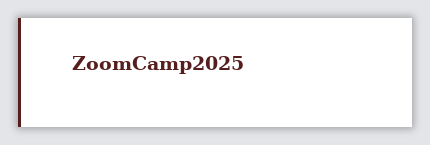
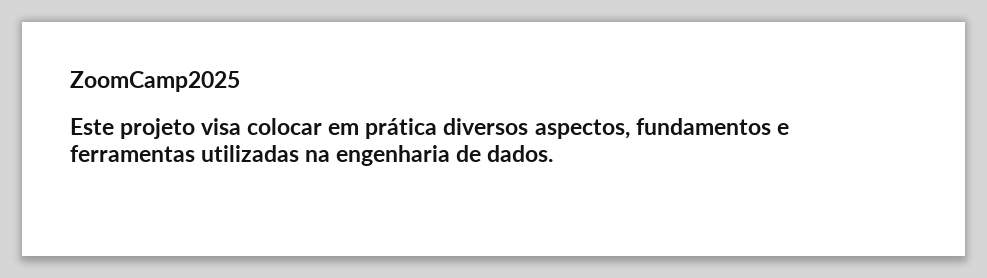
(244, 65) none -> [70,118,789,139] [70,145,554,166] // Este projeto visa colocar em prática diversos aspectos, fundamentos e ferramentas utilizadas na engenharia de dados.

